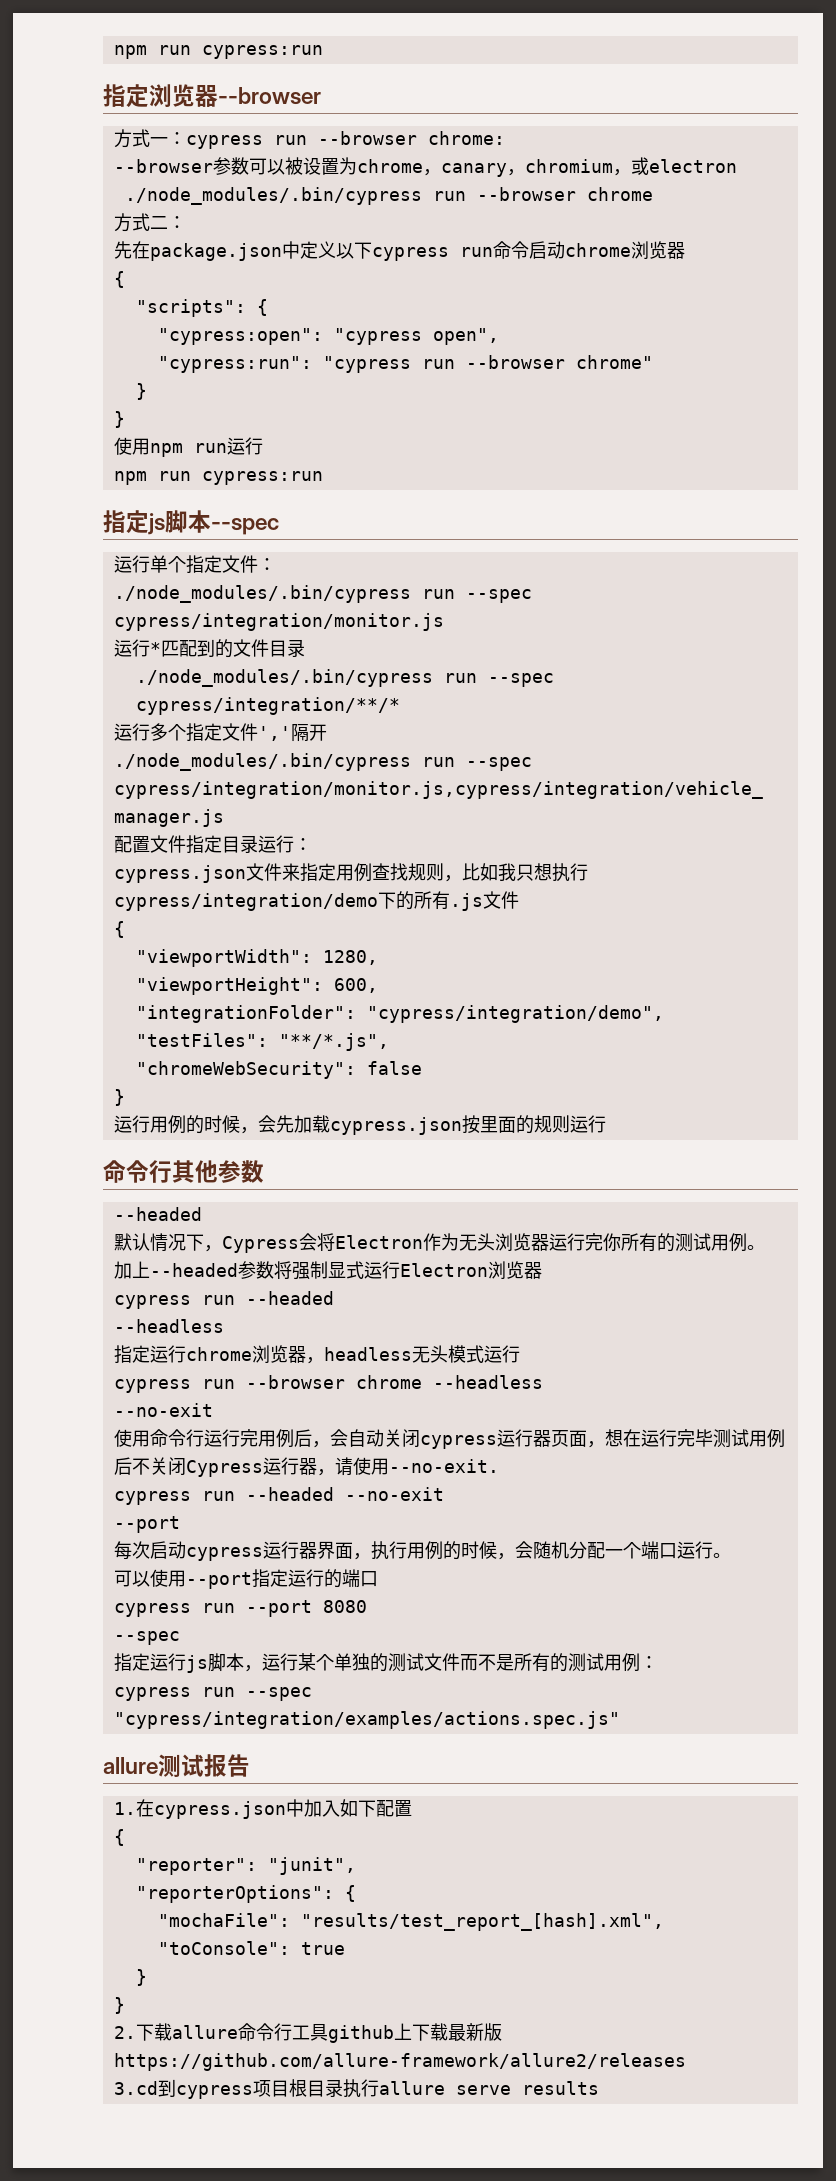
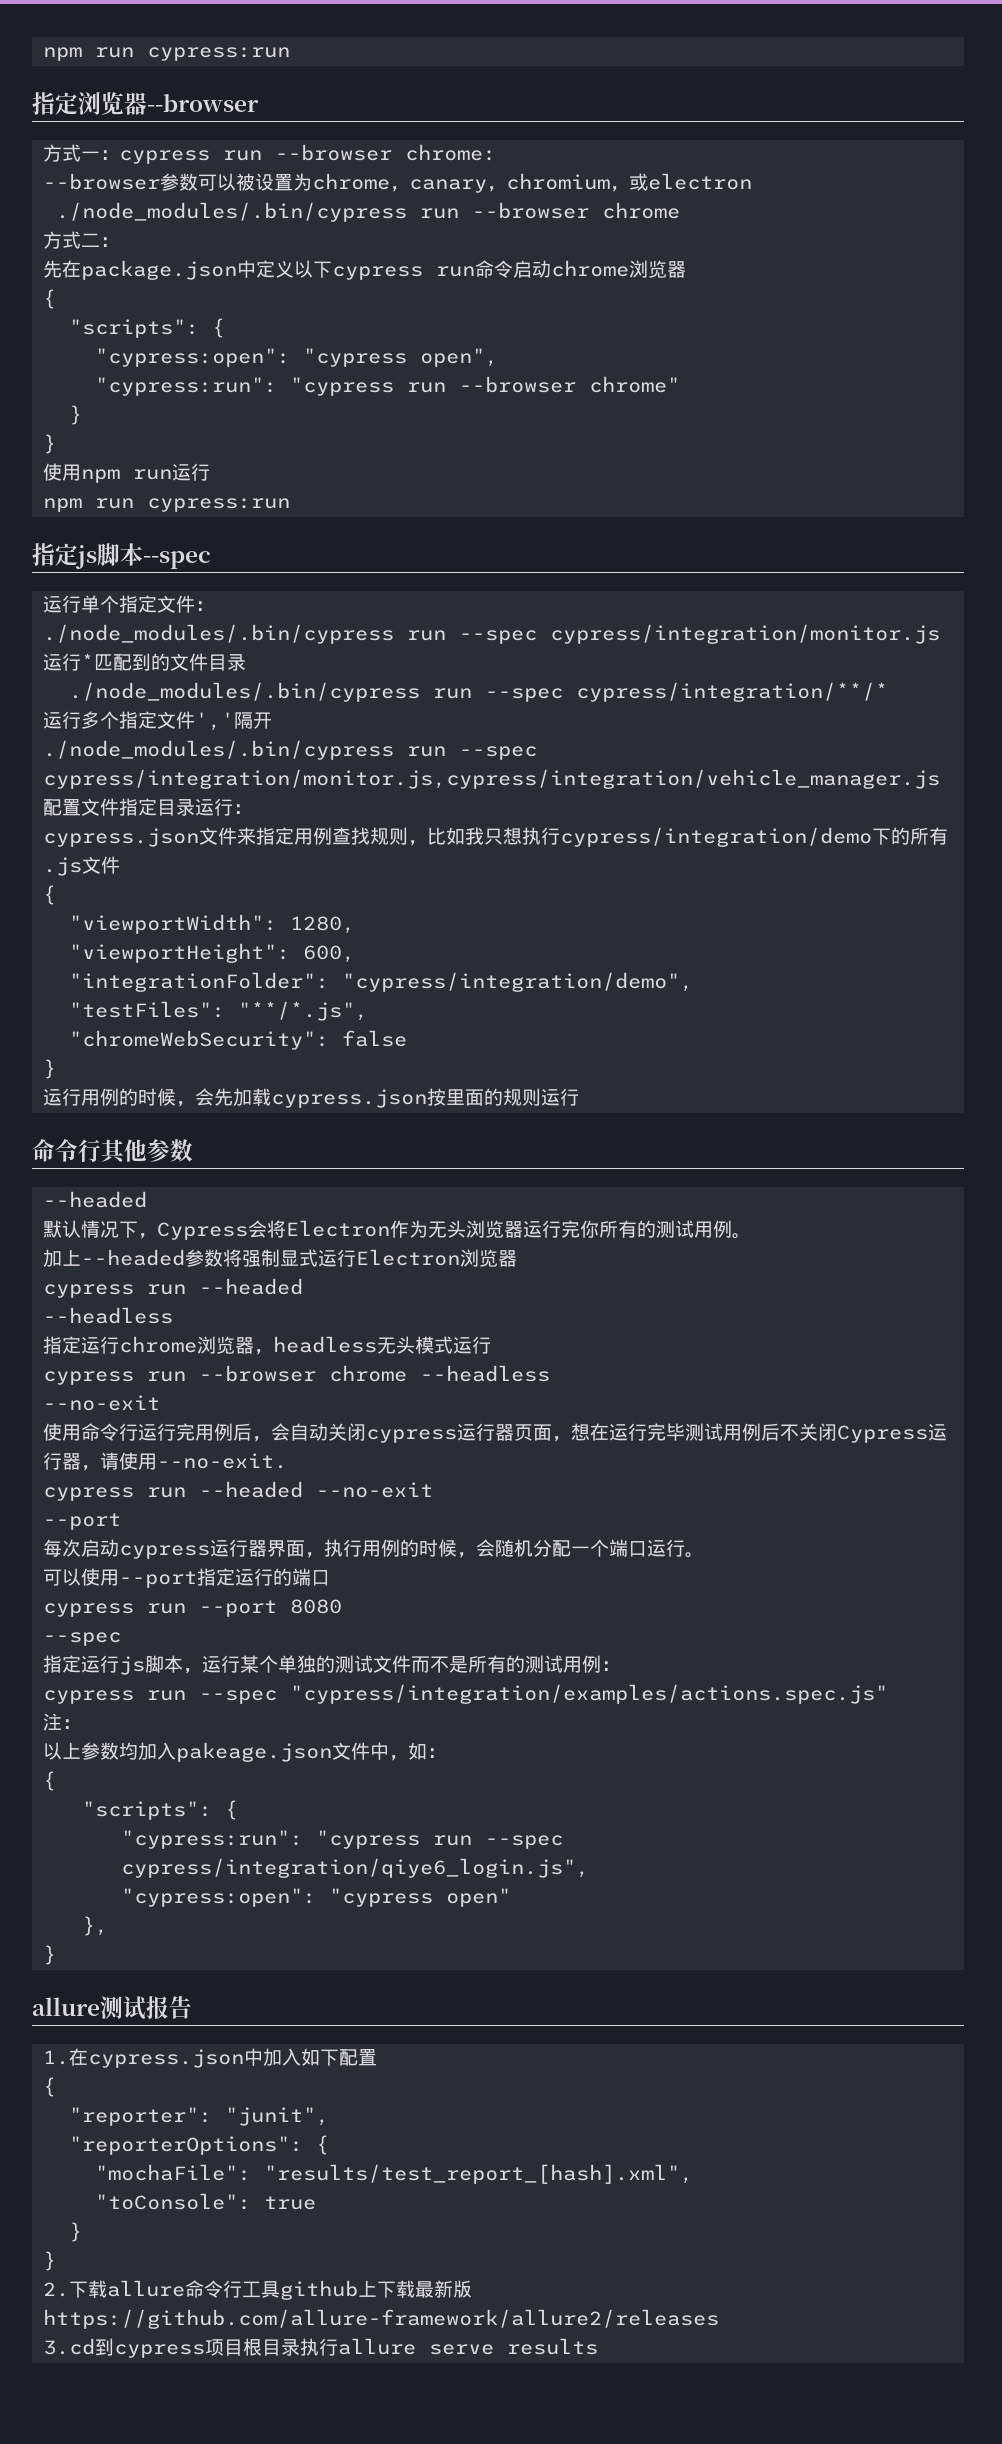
(621, 1720) none -> [42,1713,81,1731] [42,1742,446,1762] [42,1771,56,1791] [81,1800,238,1820] [120,1830,563,1849] [120,1858,589,1878] [120,1888,511,1907] [81,1916,108,1936] [42,1945,56,1965] // 注： // 以上参数均加入pakeage.json文件中，如： // { // "scripts": { // "cypress:run": "cypress run --spec cypress/integration/qiye6_login.js", // "cypress:open": "cypress open" // }, // }

